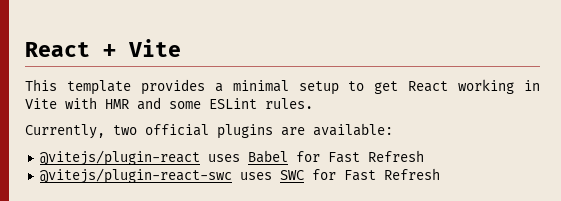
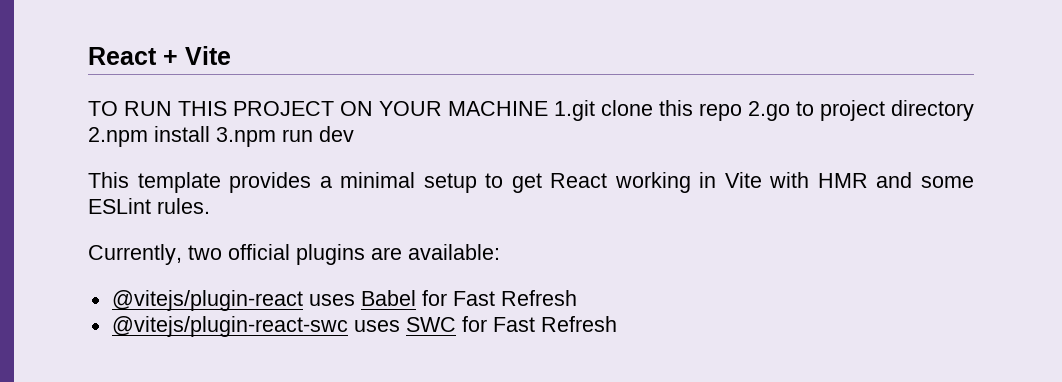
(181, 48) none -> [88,100,974,121] [88,126,354,147] // TO RUN THIS PROJECT ON YOUR MACHINE 1.git clone this repo 2.go to project directory 2.npm install 3.npm run dev

